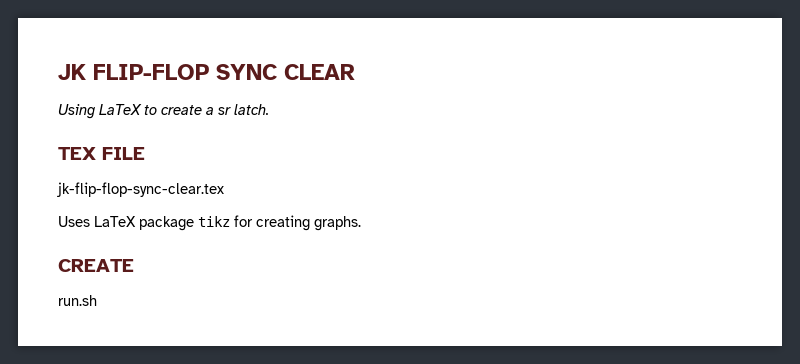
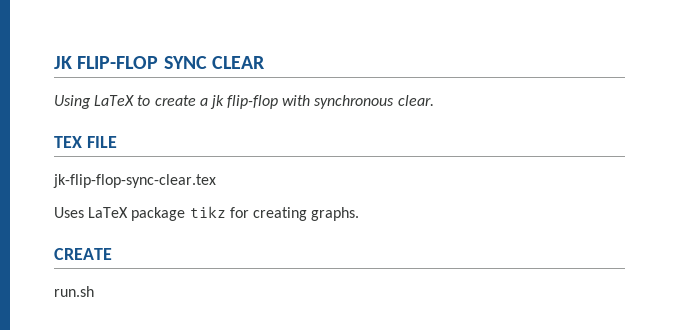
[218,104,269,115] sr latch. -> [209,95,434,109] jk flip-flop with synchronous clear.

